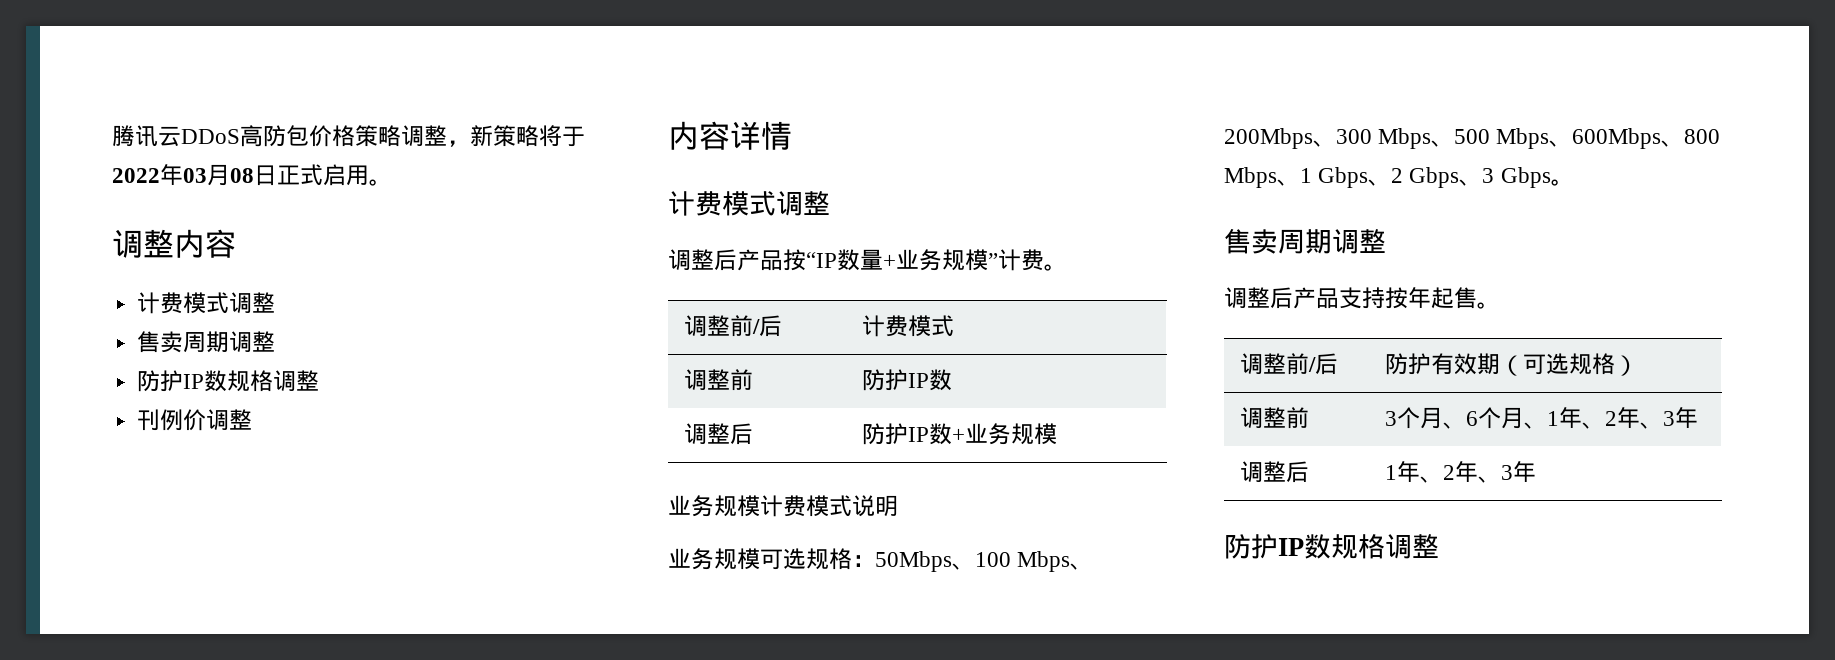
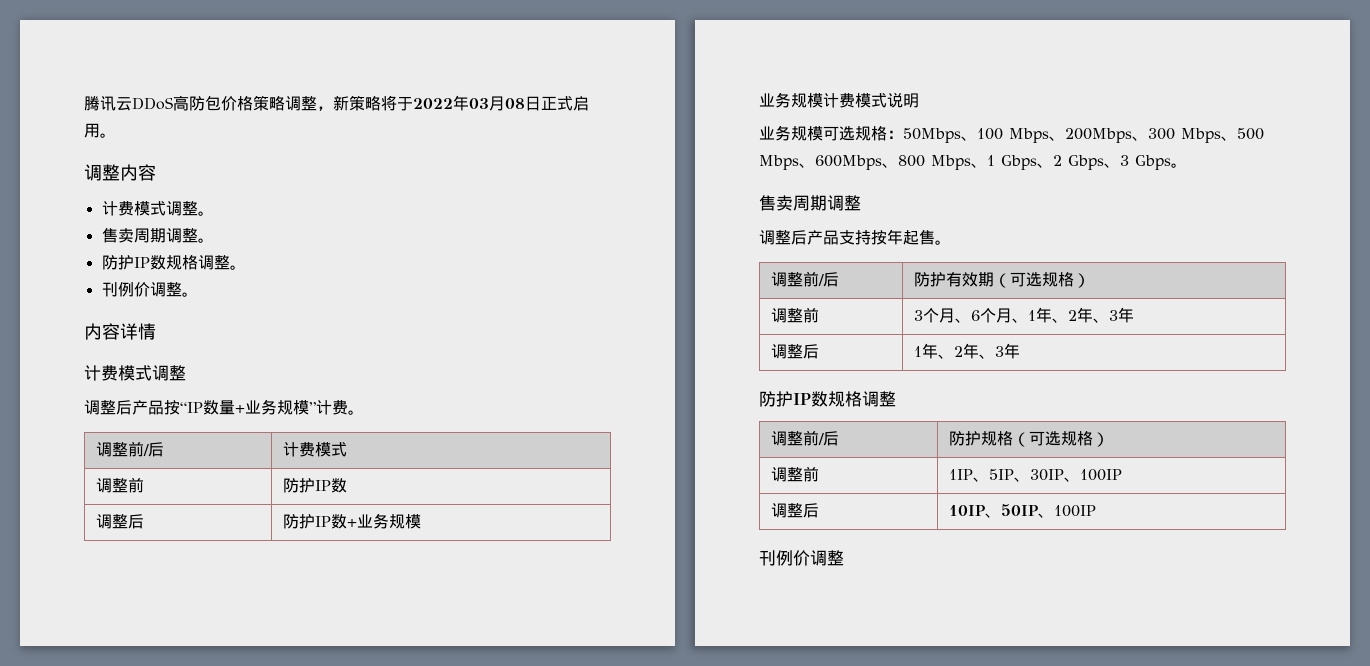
[137,331,276,353] [137,370,320,392] [137,409,253,431] // 售卖周期调整 // 防护IP数规格调整 // 刊例价调整 -> [197,211,214,216] [101,227,214,243] [101,255,246,270] [101,282,198,297] 。 // 售卖周期调整。 // 防护IP数规格调整。 // 刊例价调整。
(1439, 546) none -> [771,430,840,446] [949,431,1110,447] [771,466,820,482] [949,469,1123,482] [771,503,820,518] [949,504,1097,518] [759,550,844,566] // 调整前/后 | 防护规格（可选规格） // 调整前 | 1IP、5IP、30IP、100IP // 调整后 | 10IP、50IP、100IP // 刊例价调整

